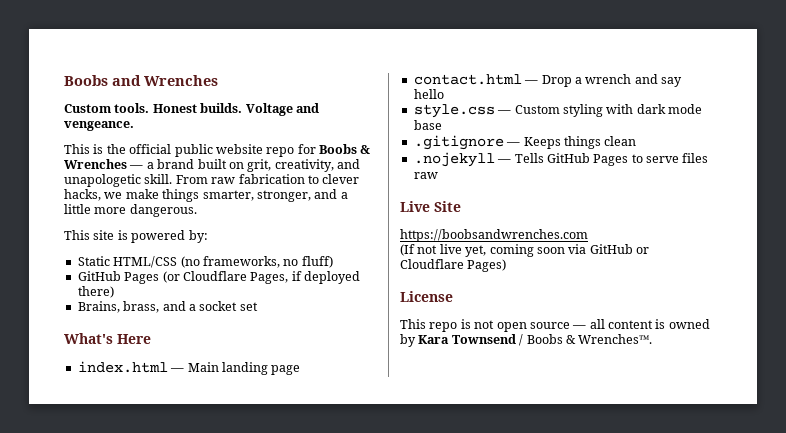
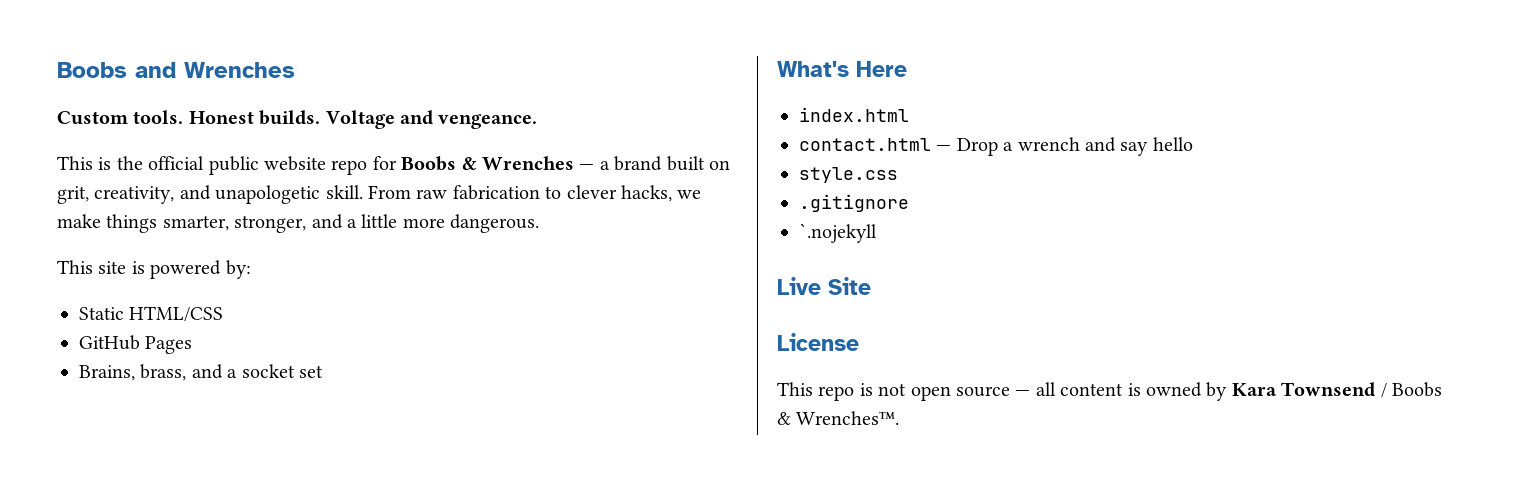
[180,256,333,268] [77,271,360,284] [77,286,114,298] (no frameworks, no fluff) // GitHub Pages (or Cloudflare Pages, if deployed there) -> [79,335,193,354] // GitHub Pages
[170,362,301,375] — Main landing page -> (909, 114) none
[497,104,702,117] [413,120,442,130] [413,135,637,150] [413,152,709,167] [413,172,438,179] [400,201,461,212] [400,229,588,242] [400,244,649,257] [400,259,507,272] — Custom styling with dark mode base // .gitignore — Keeps things clean // .nojekyll — Tells GitHub Pages to serve files raw // Live Site // https://boobsandwrenches.com // (If not live yet, coming soon via GitHub or Cloudflare Pages) -> [799,194,909,212] [799,223,877,243] [777,277,871,295] // .gitignore // `.nojekyll // Live Site

